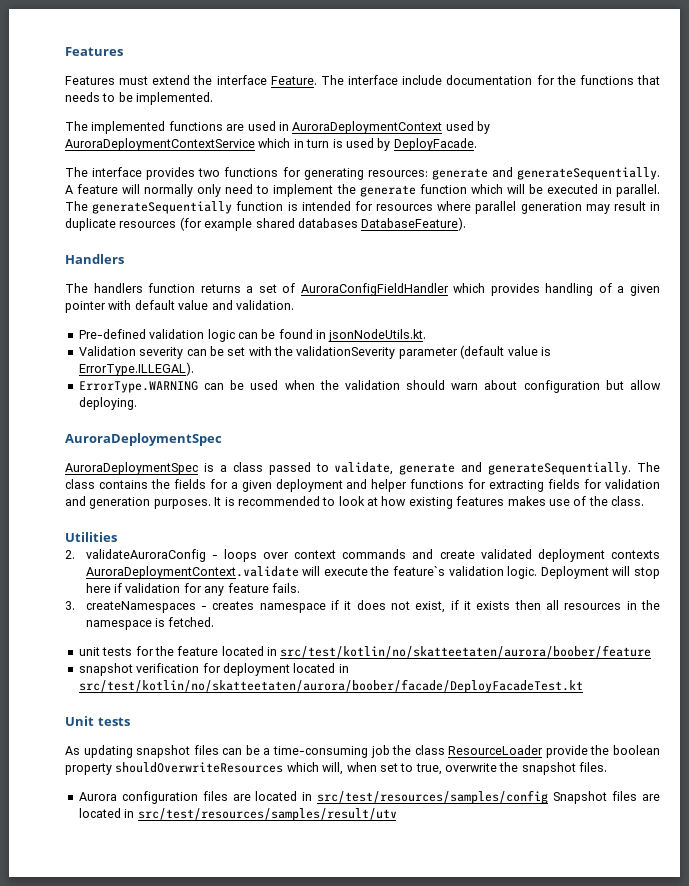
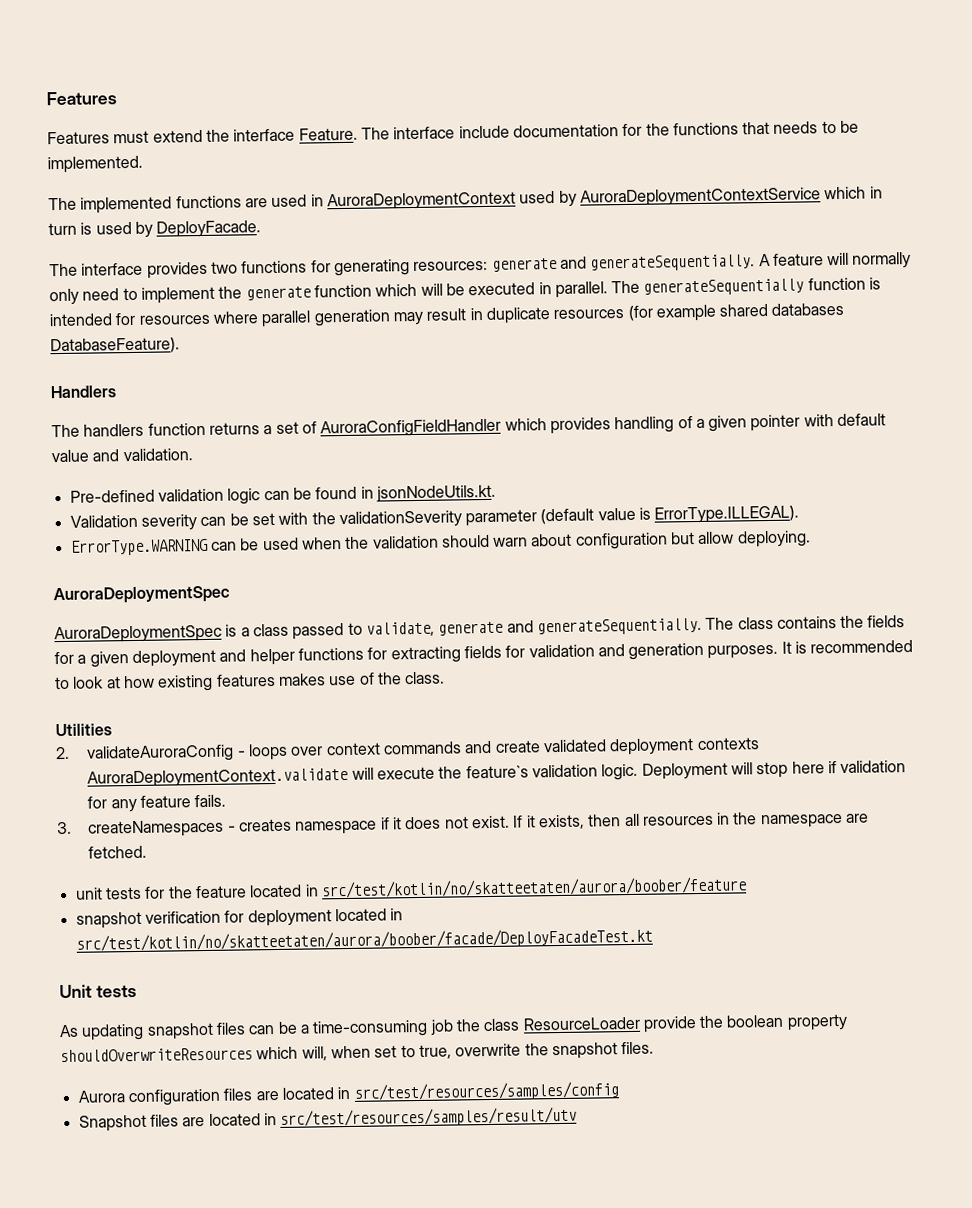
[415,600,511,613] exist, if it exists -> [470,814,585,830] exist. If it exists,
[155,618,166,627] is -> [846,813,870,823] are
(549, 797) none -> (619, 1091) //

